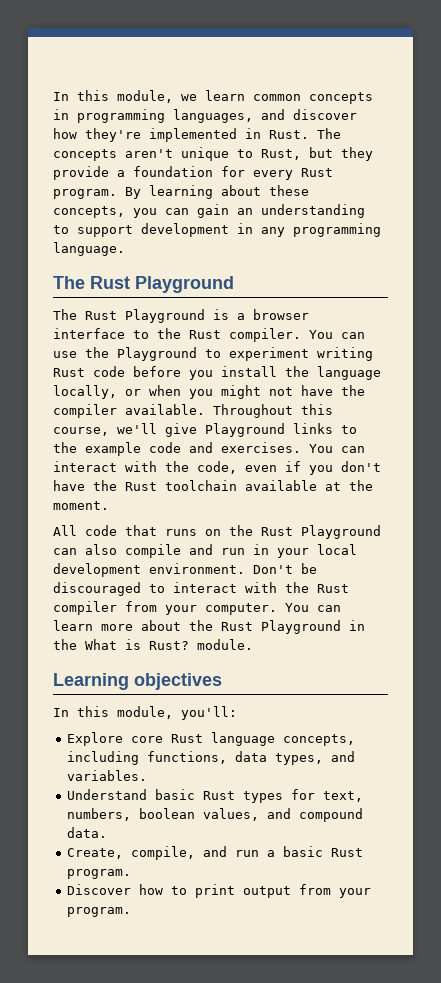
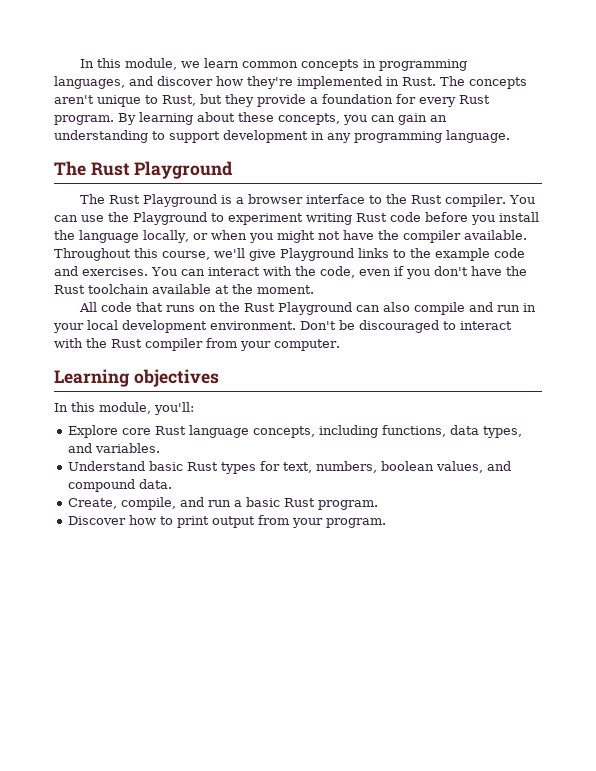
[285,603,341,612] [53,620,365,634] [53,639,253,650] You can learn more about the Rust Playground in the What is Rust? module. -> (340, 345) none

